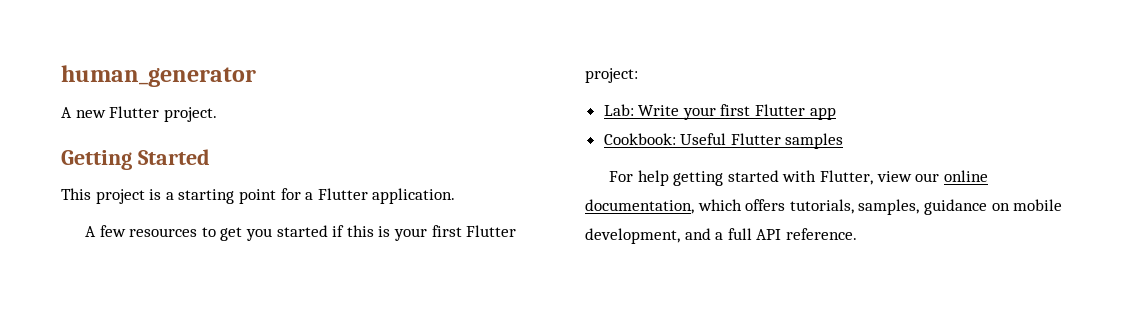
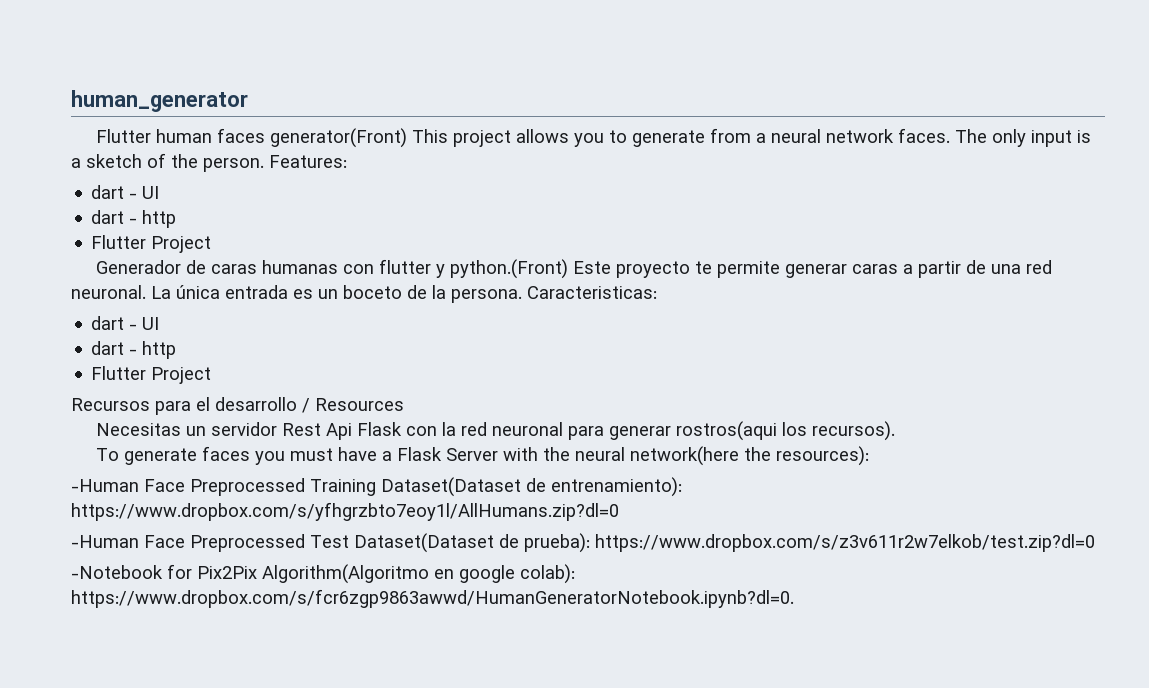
[61,106,217,122] [61,149,210,170] [61,188,456,204] [85,225,517,241] [585,68,638,83] [603,104,836,120] [603,133,844,149] [609,170,988,186] [585,199,1063,215] [585,228,857,244] A new Flutter project. // Getting Started // This project is a starting point for a Flutter application. // A few resources to get you started if this is your first Flutter project: // Lab: Write your first Flutter app // Cookbook: Useful Flutter samples // For help getting started with Flutter, view our online documentation, which offers tutorials, samples, guidance on mobile development, and a full API reference. -> [95,128,1091,148] [71,153,347,172] [91,185,160,199] [91,210,177,228] [91,235,212,253] [95,259,1052,279] [71,285,657,303] [91,316,160,330] [91,341,177,359] [91,366,212,384] [71,397,404,415] [95,421,895,441] [95,446,869,466] [71,477,682,497] [71,502,619,521] [71,533,1095,553] [71,564,575,584] [71,589,794,608] Flutter human faces generator(Front) This project allows you to generate from a neural network faces. The only input is a sketch of the person. Features: // dart - UI // dart - http // Flutter Project // Generador de caras humanas con flutter y python.(Front) Este proyecto te permite generar caras a partir de una red neuronal. La única entrada es un boceto de la persona. Caracteristicas: // dart - UI // dart - http // Flutter Project // Recursos para el desarrollo / Resources // Necesitas un servidor Rest Api Flask con la red neuronal para generar rostros(aqui los recursos). // To generate faces you must have a Flask Server with the neural network(here the resources): // -Human Face Preprocessed Training Dataset(Dataset de entrenamiento): https://www.dropbox.com/s/yfhgrzbto7eoy1l/AllHumans.zip?dl=0 // -Human Face Preprocessed Test Dataset(Dataset de prueba): https://www.dropbox.com/s/z3v611r2w7elkob/test.zip?dl=0 // -Notebook for Pix2Pix Algorithm(Algoritmo en google colab): https://www.dropbox.com/s/fcr6zgp9863awwd/HumanGeneratorNotebook.ipynb?dl=0.

